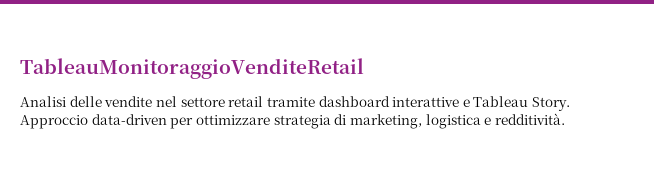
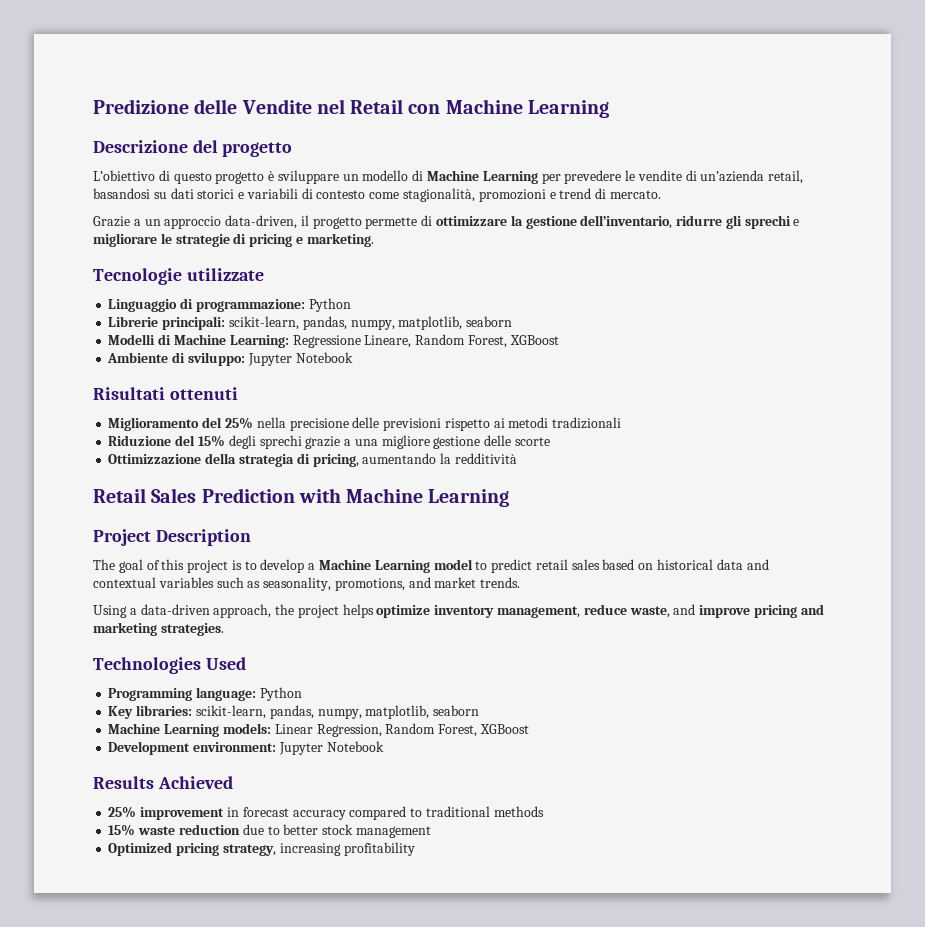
[20,58,364,79] [20,96,571,111] [20,113,565,129] TableauMonitoraggioVenditeRetail // Analisi delle vendite nel settore retail tramite dashboard interattive e Tableau Story. Approccio data-driven per ottimizzare strategia di marketing, logistica e redditività. -> [93,99,609,118] [93,140,293,157] [93,170,804,184] [93,188,661,202] [93,215,800,229] [93,233,374,247] [93,268,264,285] [108,298,351,312] [108,316,513,330] [108,334,559,348] [107,352,353,366] [93,387,238,400] [108,417,622,431] [108,435,550,449] [108,453,517,467] [93,488,510,507] [93,529,251,546] [93,559,769,573] [93,577,521,591] [93,604,824,618] [93,622,224,636] [93,657,246,674] [108,687,302,701] [108,705,480,719] [108,723,529,737] [108,741,384,755] [93,776,233,789] [108,806,544,820] [108,824,431,838] [108,842,415,856] Predizione delle Vendite nel Retail con Machine Learning // Descrizione del progetto // L’obiettivo di questo progetto è sviluppare un modello di Machine Learning per prevedere le vendite di un’azienda retail, basandosi su dati storici e variabili di contesto come stagionalità, promozioni e trend di mercato. // Grazie a un approccio data-driven, il progetto permette di ottimizzare la gestione dell’inventario, ridurre gli sprechi e migliorare le strategie di pricing e marketing. // Tecnologie utilizzate // Linguaggio di programmazione: Python // Librerie principali: scikit-learn, pandas, numpy, matplotlib, seaborn // Modelli di Machine Learning: Regressione Lineare, Random Forest, XGBoost // Ambiente di sviluppo: Jupyter Notebook // Risultati ottenuti // Miglioramento del 25% nella precisione delle previsioni rispetto ai metodi tradizionali // Riduzione del 15% degli sprechi grazie a una migliore gestione delle scorte // Ottimizzazione della strategia di pricing, aumentando la redditività // Retail Sales Prediction with Machine Learning // Project Description // The goal of this project is to develop a Machine Learning model to predict retail sales based on historical data and contextual variables such as seasonality, promotions, and market trends. // Using a data-driven approach, the project helps optimize inventory management, reduce waste, and improve pricing and marketing strategies. // Technologies Used // Programming language: Python // Key libraries: scikit-learn, pandas, numpy, matplotlib, seaborn // Machine Learning models: Linear Regression, Random Forest, XGBoost // Development environment: Jupyter Notebook // Results Achieved // 25% improvement in forecast accuracy compared to traditional methods // 15% waste reduction due to better stock management // Optimized pricing strategy, increasing profitability

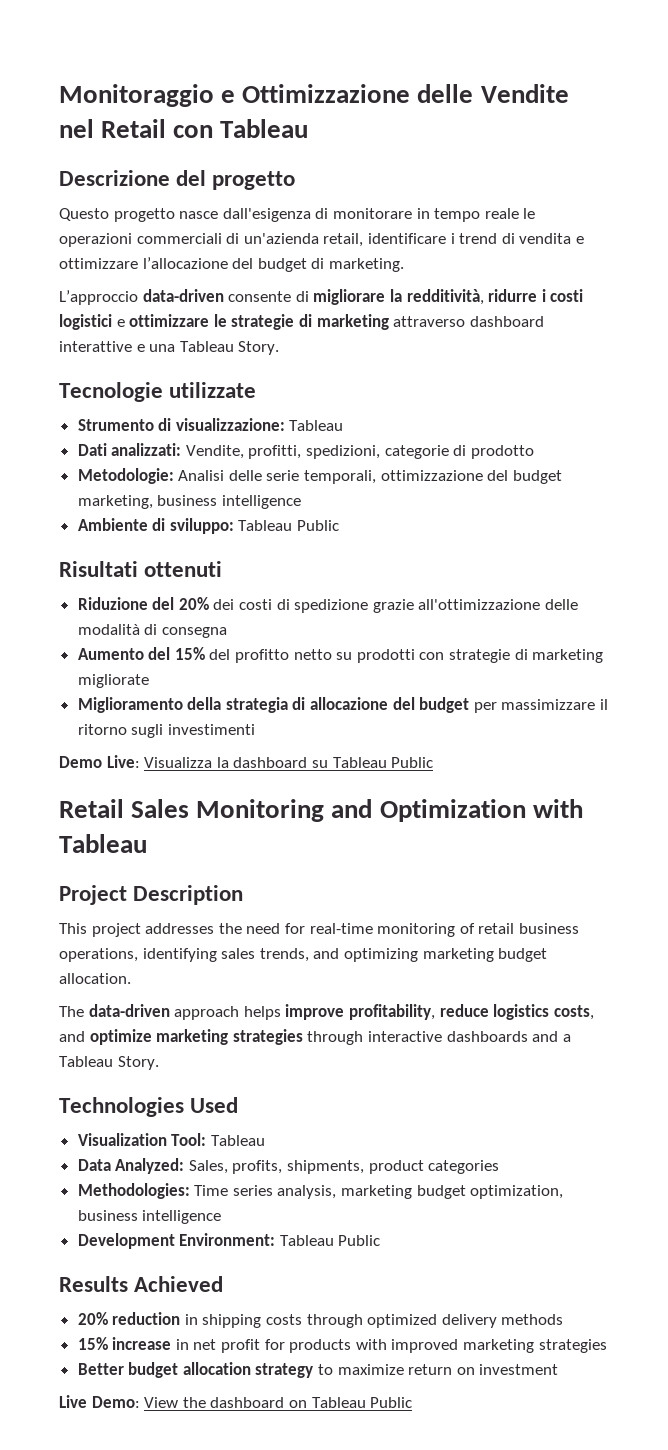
[93,99,189,114] Predizione -> [59,84,411,107] Monitoraggio e Ottimizzazione
[445,99,609,118] Machine Learning -> [220,119,309,138] Tableau
[93,170,804,184] [93,188,661,202] [93,215,800,229] [93,233,374,247] [93,268,264,285] [108,298,351,312] [108,316,513,330] [108,334,559,348] L’obiettivo di questo progetto è sviluppare un modello di Machine Learning per prevedere le vendite di un’azienda retail, basandosi su dati storici e variabili di contesto come stagionalità, promozioni e trend di mercato. // Grazie a un approccio data-driven, il progetto permette di ottimizzare la gestione dell’inventario, ridurre gli sprechi e migliorare le strategie di pricing e marketing. // Tecnologie utilizzate // Linguaggio di programmazione: Python // Librerie principali: scikit-learn, pandas, numpy, matplotlib, seaborn // Modelli di Machine Learning: Regressione Lineare, Random Forest, XGBoost -> [59,208,536,222] [59,233,584,247] [59,257,404,272] [59,289,584,305] [59,314,544,330] [59,341,280,355] [59,382,257,402] [77,418,344,431] [77,443,534,459] [77,468,562,484] [77,495,301,509] Questo progetto nasce dall'esigenza di monitorare in tempo reale le operazioni commerciali di un'azienda retail, identificare i trend di vendita e ottimizzare l’allocazione del budget di marketing. // L’approccio data-driven consente di migliorare la redditività, ridurre i costi logistici e ottimizzare le strategie di marketing attraverso dashboard interattive e una Tableau Story. // Tecnologie utilizzate // Strumento di visualizzazione: Tableau // Dati analizzati: Vendite, profitti, spedizioni, categorie di prodotto // Metodologie: Analisi delle serie temporali, ottimizzazione del budget marketing, business intelligence
[247,352,353,366] Jupyter Notebook -> [238,520,340,531] Tableau Public
[108,417,622,431] [108,435,550,449] [108,453,517,467] [93,488,510,507] [93,529,251,546] [93,559,769,573] [93,577,521,591] [93,604,824,618] [93,622,224,636] [93,657,246,674] [108,687,302,701] [108,705,480,719] [108,723,529,737] [108,741,384,755] [93,776,233,789] [108,806,544,820] [108,824,431,838] [108,842,415,856] Miglioramento del 25% nella precisione delle previsioni rispetto ai metodi tradizionali // Riduzione del 15% degli sprechi grazie a una migliore gestione delle scorte // Ottimizzazione della strategia di pricing, aumentando la redditività // Retail Sales Prediction with Machine Learning // Project Description // The goal of this project is to develop a Machine Learning model to predict retail sales based on historical data and contextual variables such as seasonality, promotions, and market trends. // Using a data-driven approach, the project helps optimize inventory management, reduce waste, and improve pricing and marketing strategies. // Technologies Used // Programming language: Python // Key libraries: scikit-learn, pandas, numpy, matplotlib, seaborn // Machine Learning models: Linear Regression, Random Forest, XGBoost // Development environment: Jupyter Notebook // Results Achieved // 25% improvement in forecast accuracy compared to traditional methods // 15% waste reduction due to better stock management // Optimized pricing strategy, increasing profitability -> [77,597,579,613] [77,624,227,638] [77,647,604,663] [77,674,149,688] [77,697,609,713] [77,724,255,738] [59,755,434,768] [59,799,583,822] [59,834,147,853] [59,885,244,905] [59,923,579,937] [59,948,548,962] [59,973,131,984] [59,1004,594,1020] [59,1029,571,1045] [59,1056,159,1070] [59,1097,239,1117] [77,1133,265,1146] [77,1158,500,1174] [77,1183,564,1199] [77,1210,222,1224] [77,1233,381,1249] [59,1276,224,1292] [77,1312,564,1328] [77,1337,607,1353] [77,1362,559,1378] [59,1395,413,1408] Riduzione del 20% dei costi di spedizione grazie all'ottimizzazione delle modalità di consegna // Aumento del 15% del profitto netto su prodotti con strategie di marketing migliorate // Miglioramento della strategia di allocazione del budget per massimizzare il ritorno sugli investimenti // Demo Live: Visualizza la dashboard su Tableau Public // Retail Sales Monitoring and Optimization with Tableau // Project Description // This project addresses the need for real-time monitoring of retail business operations, identifying sales trends, and optimizing marketing budget allocation. // The data-driven approach helps improve profitability, reduce logistics costs, and optimize marketing strategies through interactive dashboards and a Tableau Story. // Technologies Used // Visualization Tool: Tableau // Data Analyzed: Sales, profits, shipments, product categories // Methodologies: Time series analysis, marketing budget optimization, business intelligence // Development Environment: Tableau Public // Results Achieved // 20% reduction in shipping costs through optimized delivery methods // 15% increase in net profit for products with improved marketing strategies // Better budget allocation strategy to maximize return on investment // Live Demo: View the dashboard on Tableau Public

